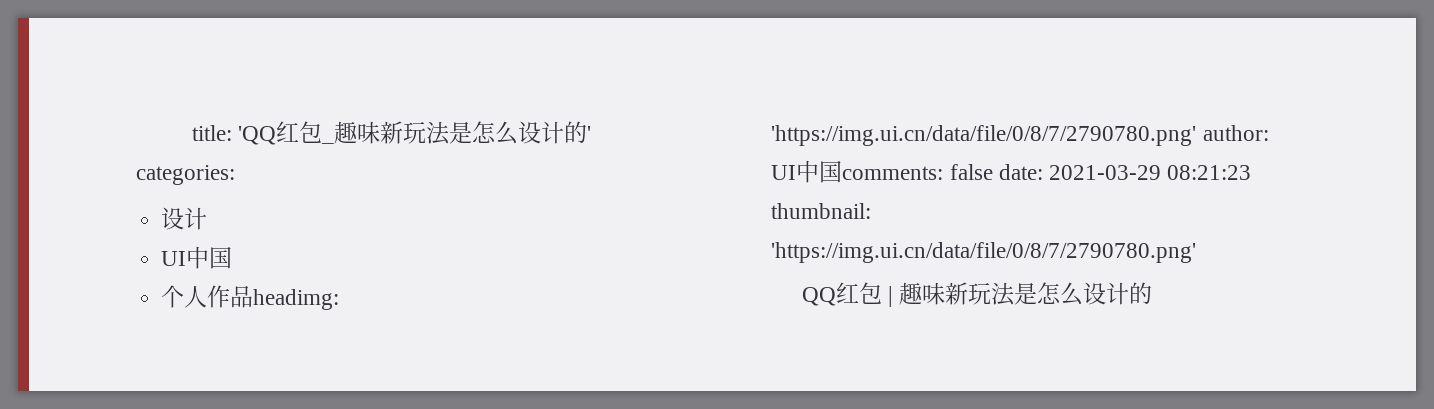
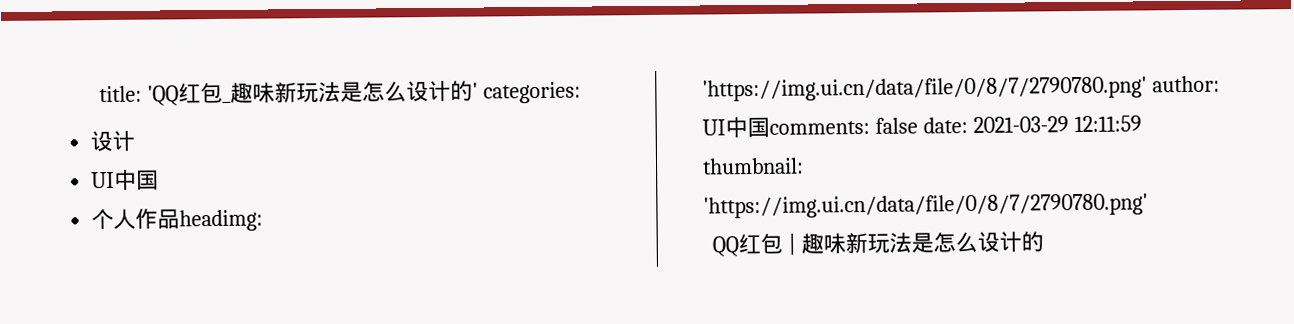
[1167,165,1252,180] 08:21:23 -> [1073,115,1142,133] 12:11:59

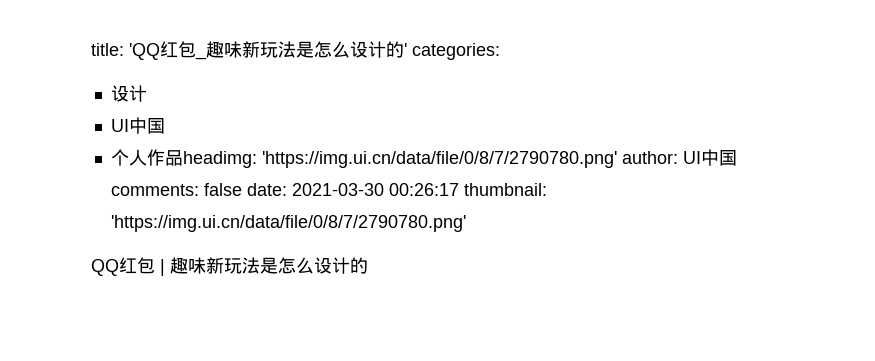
[973,115,1142,133] 2021-03-29 12:11:59 -> [291,183,459,196] 2021-03-30 00:26:17

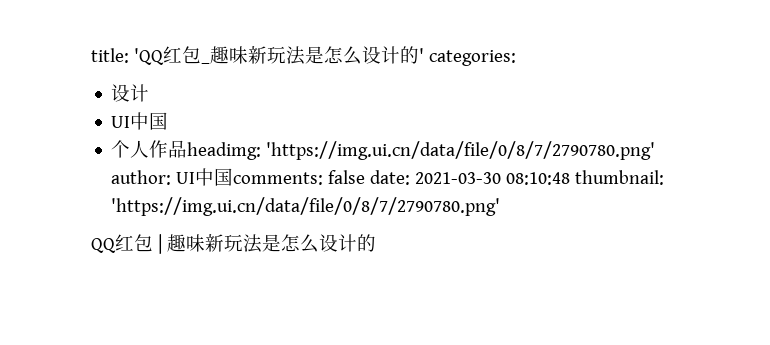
[388,183,459,196] 00:26:17 -> [506,172,571,185] 08:10:48

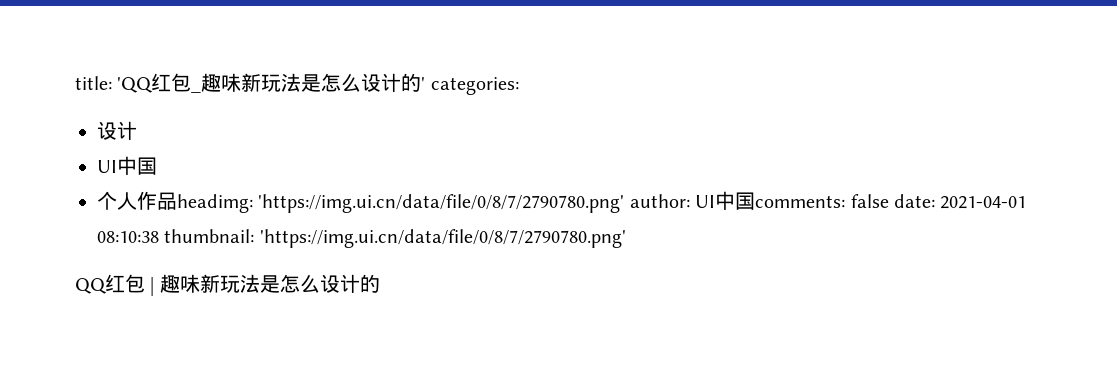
[415,172,571,185] 2021-03-30 08:10:48 -> [940,196,1027,209] [97,231,159,243] 2021-04-01 08:10:38

